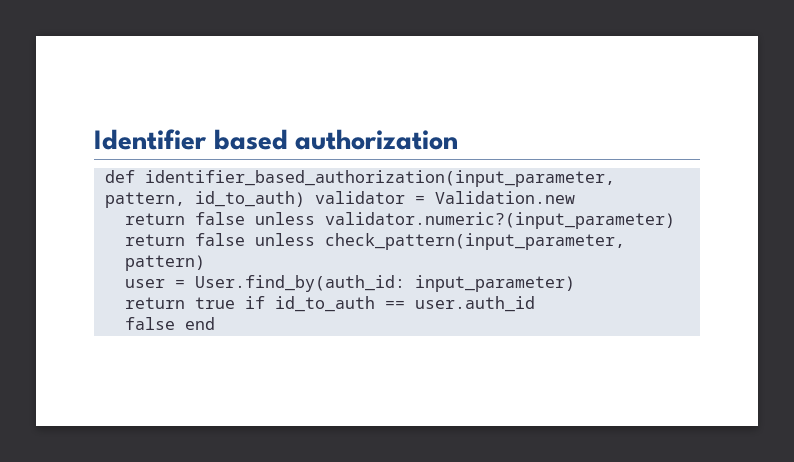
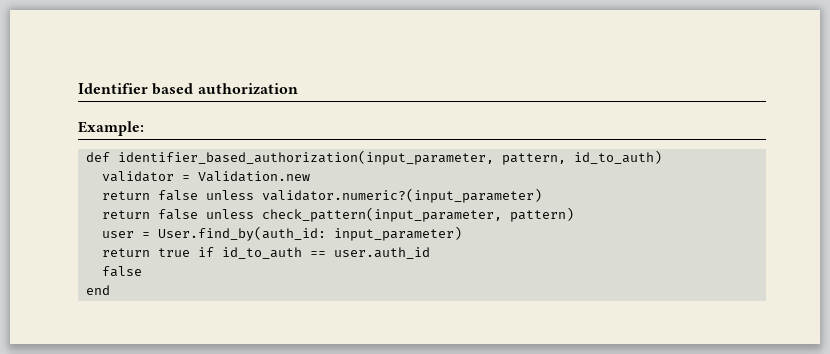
(459, 139) none -> [78,121,144,136] // Example:
(305, 199) none -> (663, 157) //
(175, 323) none -> (143, 271) //

